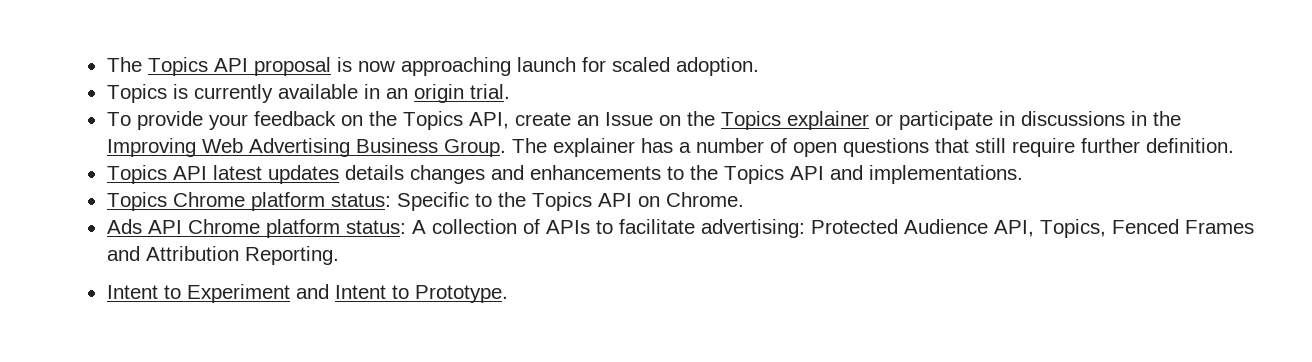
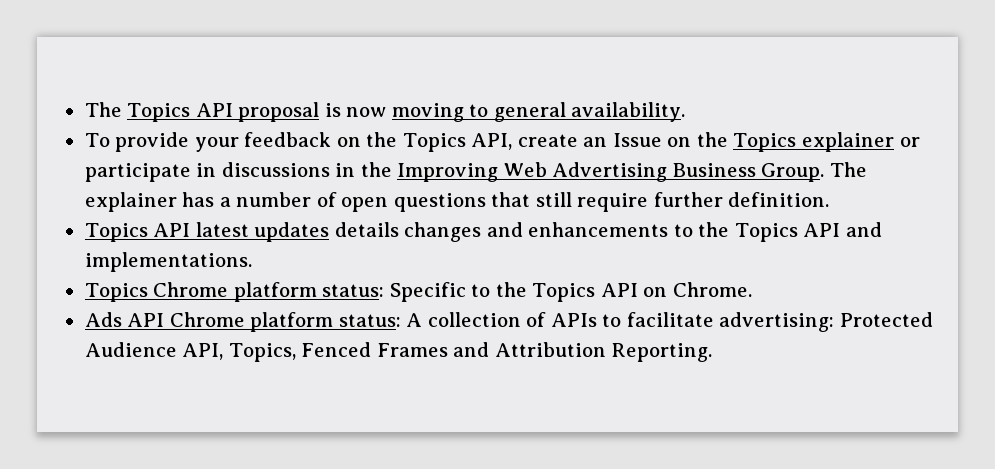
[400,57,759,76] [106,84,510,103] approaching launch for scaled adoption. // Topics is currently available in an origin trial. -> [391,102,686,122] moving to general availability.
[106,284,508,303] // Intent to Experiment and Intent to Prototype. -> (713, 352) none

